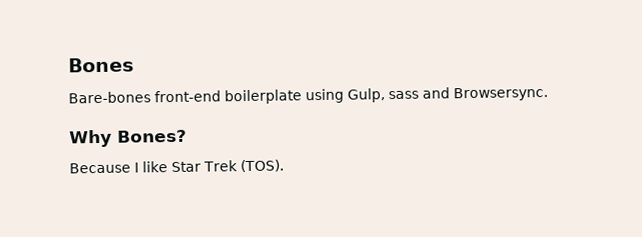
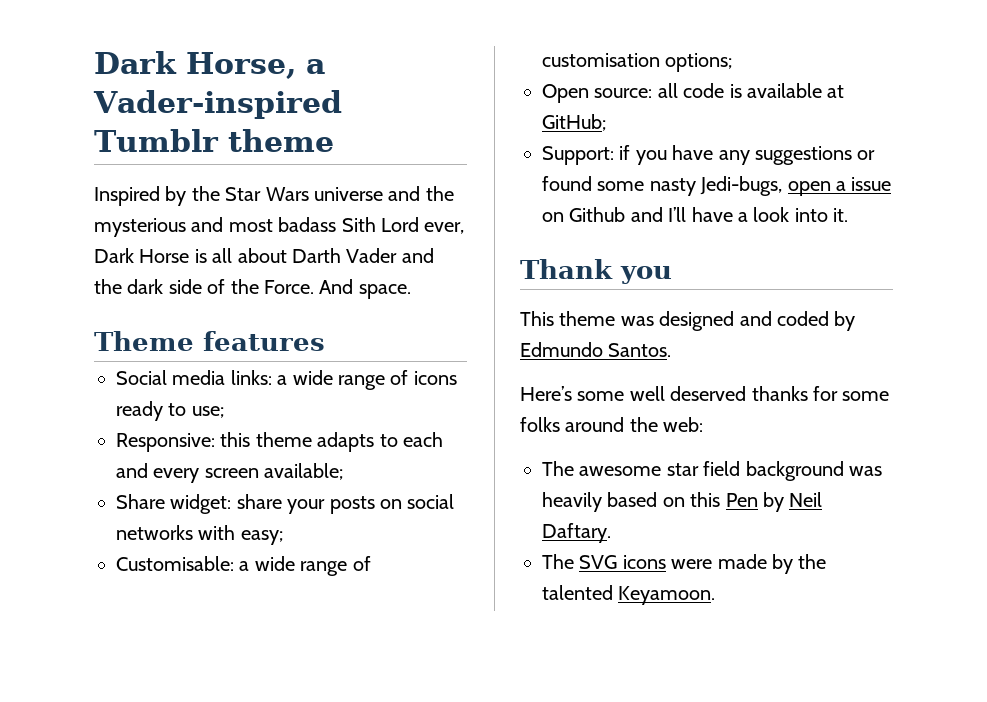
[68,57,134,73] [68,86,548,105] [69,129,187,148] [69,159,284,174] Bones // Bare-bones front-end boilerplate using Gulp, sass and Browsersync. // Why Bones? // Because I like Star Trek (TOS). -> [94,51,325,79] [93,90,342,119] [94,129,334,152] [94,186,454,206] [94,217,465,237] [94,248,434,263] [94,279,411,299] [94,331,325,351] [116,370,457,390] [116,401,224,421] [116,432,443,452] [116,463,344,483] [116,494,455,514] [116,525,283,545] [116,556,371,576] [542,53,733,72] [542,83,845,103] [542,114,606,131] [542,145,876,165] [542,176,892,196] [542,207,849,222] [520,259,672,284] [520,311,856,331] [520,342,672,357] [520,386,890,401] [520,417,704,432] [542,461,882,481] [542,492,823,512] [542,523,611,543] [542,554,827,574] [542,585,716,605] Dark Horse, a Vader-inspired Tumblr theme // Inspired by the Star Wars universe and the mysterious and most badass Sith Lord ever, Dark Horse is all about Darth Vader and the dark side of the Force. And space. // Theme features // Social media links: a wide range of icons ready to use; // Responsive: this theme adapts to each and every screen available; // Share widget: share your posts on social networks with easy; // Customisable: a wide range of customisation options; // Open source: all code is available at GitHub; // Support: if you have any suggestions or found some nasty Jedi-bugs, open a issue on Github and I’ll have a look into it. // Thank you // This theme was designed and coded by Edmundo Santos. // Here’s some well deserved thanks for some folks around the web: // The awesome star field background was heavily based on this Pen by Neil Daftary. // The SVG icons were made by the talented Keyamoon.

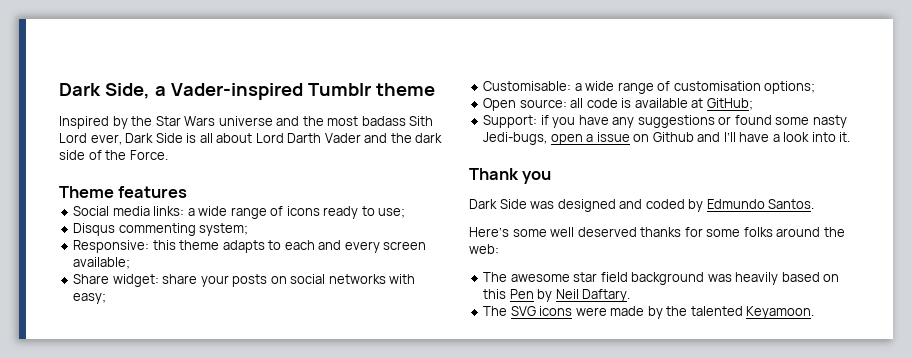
[94,51,296,79] Dark Horse, -> [59,83,150,99] Dark Side,
[94,217,224,237] mysterious and -> (324, 121) none
[139,249,190,263] Horse -> [155,133,183,143] Side
(287, 255) none -> [255,133,284,143] Lord
[319,279,411,299] And space. -> (168, 155) none
(224, 412) none -> [73,223,249,236] // Disqus commenting system;
[520,311,616,326] This theme -> [469,199,527,209] Dark Side

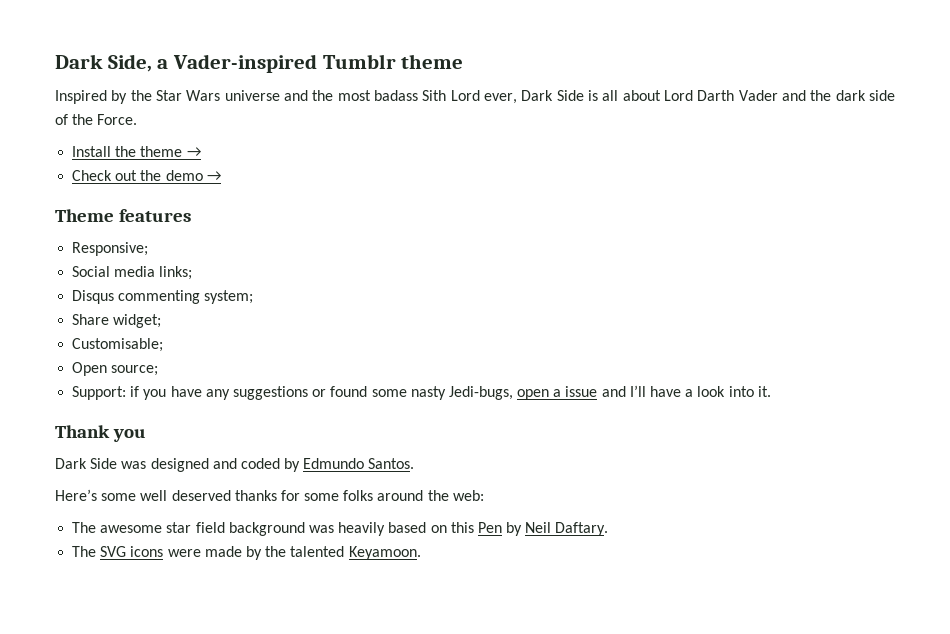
(168, 155) none -> [72,146,201,157] [72,170,221,181] // Install the theme → // Check out the demo →
(188, 192) none -> [72,242,149,256] // Responsive;
[153,206,406,219] [73,223,249,236] [73,240,427,253] [73,257,131,269] [73,274,416,287] [73,293,107,304] [483,81,816,94] [483,98,753,111] links: a wide range of icons ready to use; // Disqus commenting system; // Responsive: this theme adapts to each and every screen available; // Share widget: share your posts on social networks with easy; // Customisable: a wide range of customisation options; // Open source: all code is available at GitHub; -> [159,266,193,280] [72,290,254,304] [72,314,162,328] [72,338,164,352] [72,362,159,376] links; // Disqus commenting system; // Share widget; // Customisable; // Open source;
[633,132,694,142] on Github -> (598, 391) none

